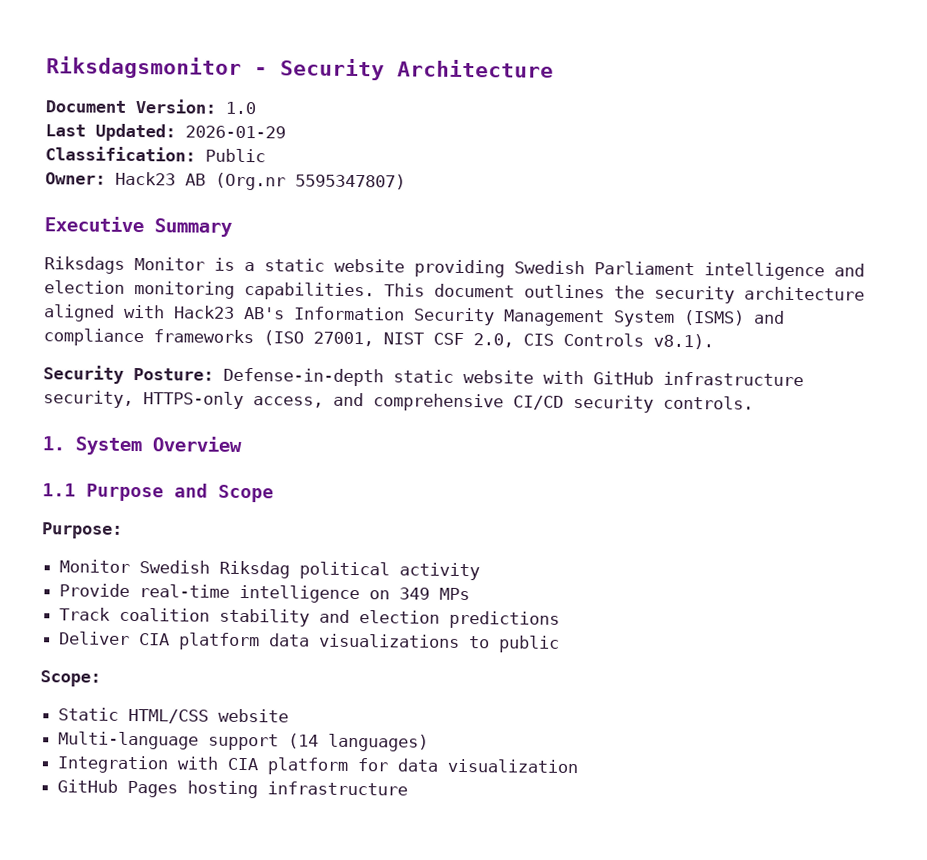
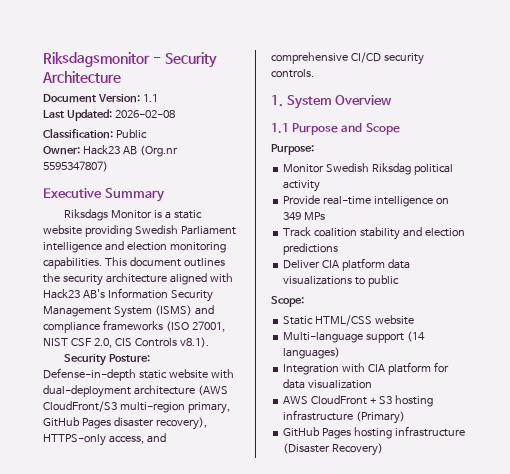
[225,101,256,115] 1.0 -> [142,94,158,102] 1.1
[185,125,286,139] 2026-01-29 -> [114,110,175,118] 2026-02-08
[593,371,804,387] [43,390,134,409] GitHub infrastructure security, -> [43,385,228,398] [43,401,230,414] [43,417,207,430] dual-deployment architecture (AWS CloudFront/S3 multi-region primary, GitHub Pages disaster recovery),
(580, 766) none -> [283,395,433,407] [283,410,406,424] // AWS CloudFront + S3 hosting infrastructure (Primary)
(409, 788) none -> [283,443,384,456] (Disaster Recovery)

